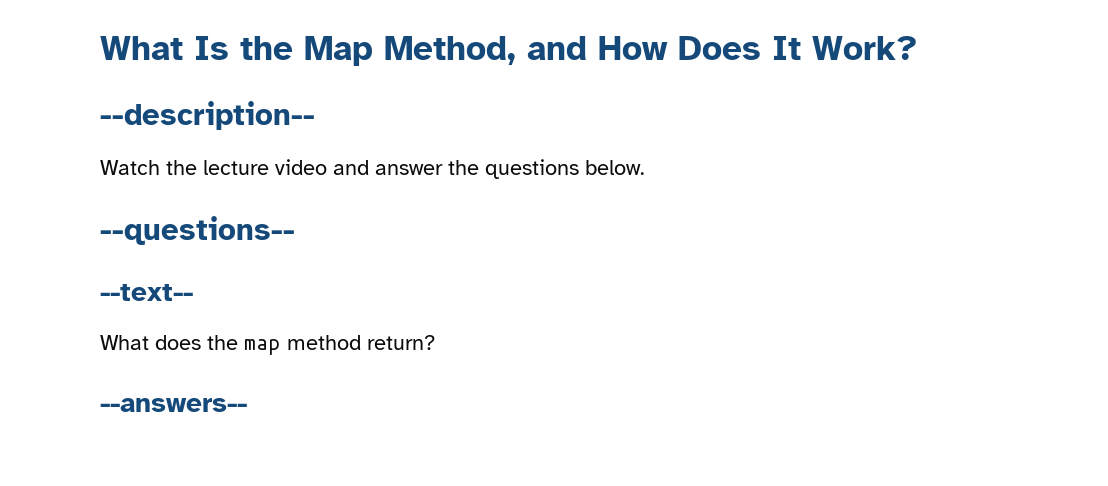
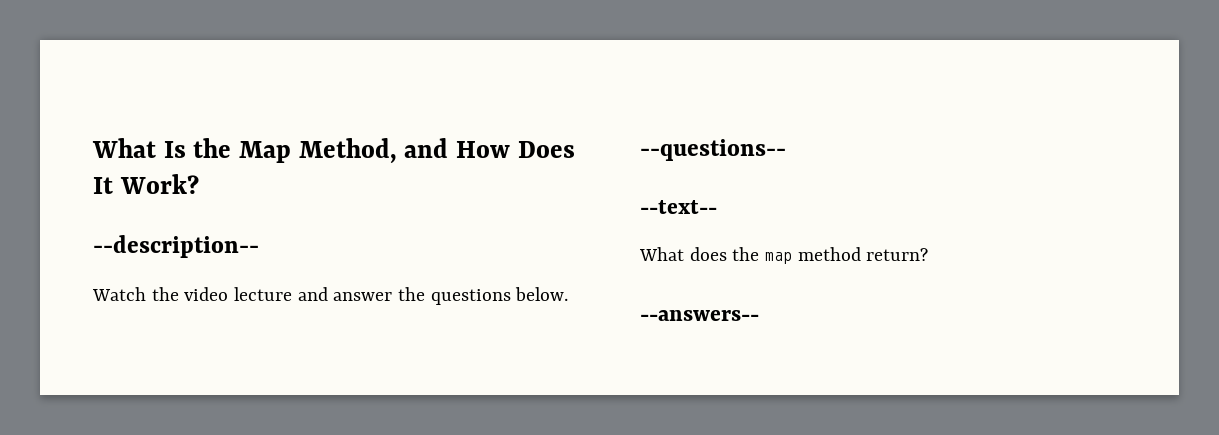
[203,159,327,175] lecture video -> [184,287,293,301] video lecture

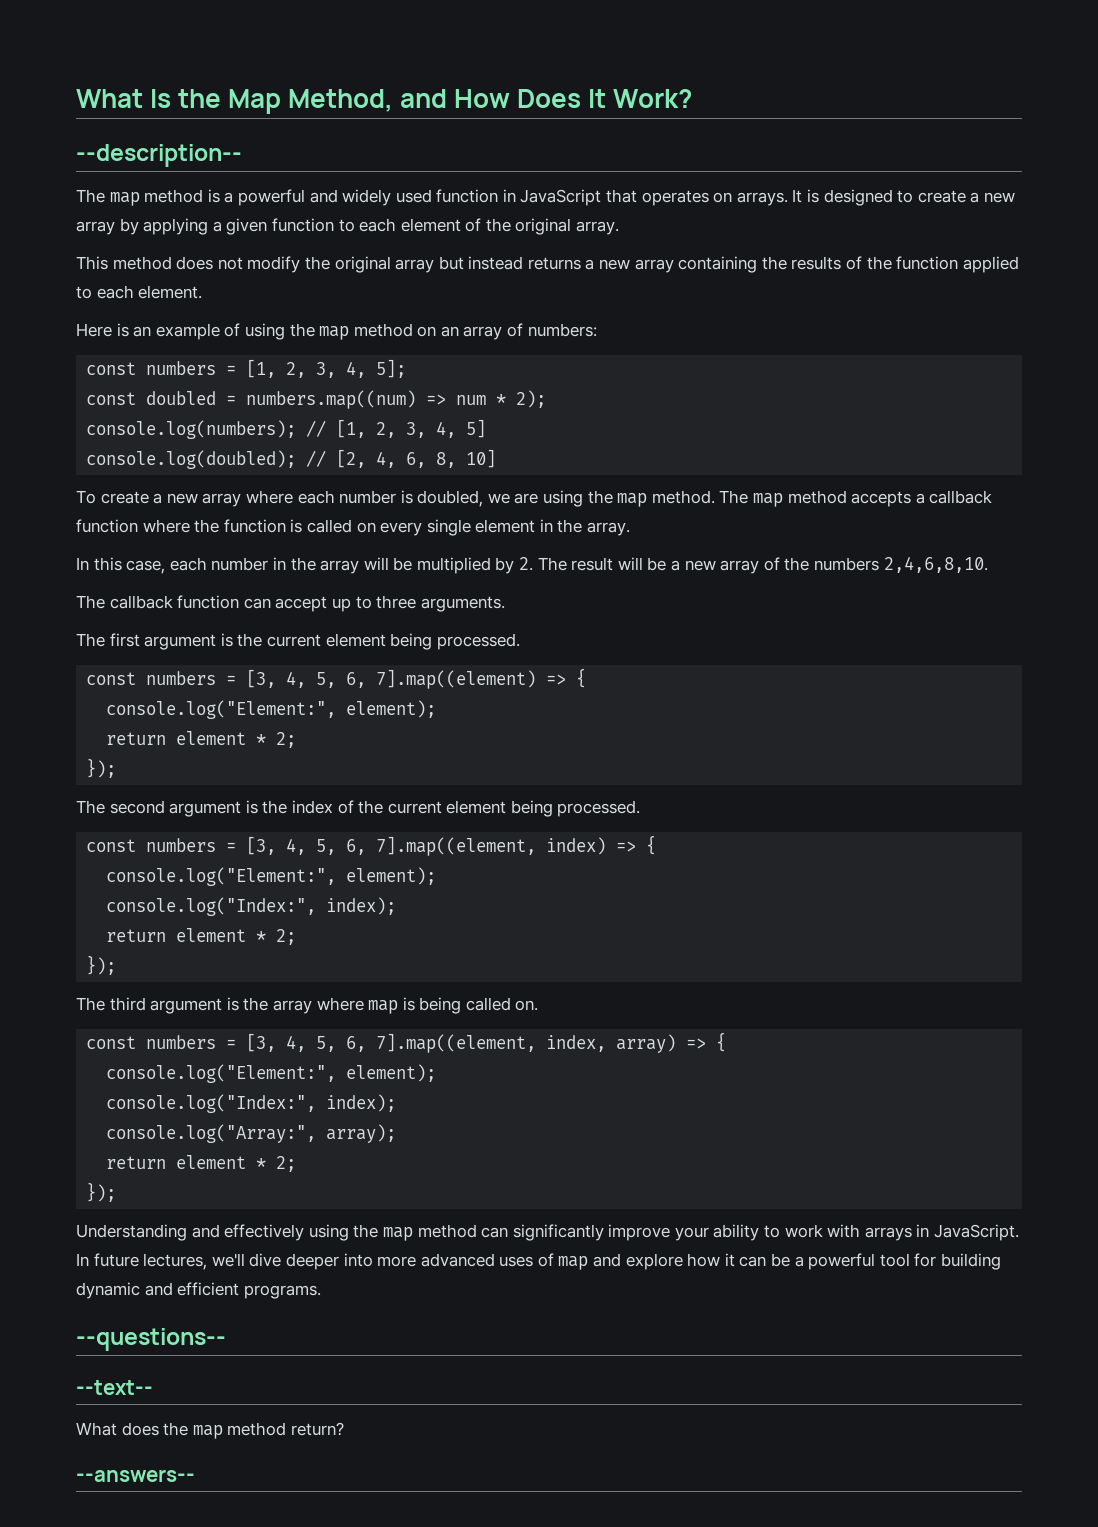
[92,287,569,305] Watch the video lecture and answer the questions below. -> [76,189,1015,206] [76,218,620,235] [76,256,1019,273] [76,285,203,299] [76,323,597,340] [86,359,407,378] [86,390,547,409] [86,419,487,439] [86,449,497,469] [76,490,993,507] [76,519,631,536] [76,556,988,574] [76,595,505,612] [76,633,520,650] [86,668,587,689] [106,700,437,719] [106,731,297,748] [86,758,117,778] [76,800,641,817] [86,835,657,856] [106,867,437,886] [106,897,397,916] [106,928,297,945] [86,955,117,975] [76,997,539,1014] [86,1032,727,1053] [106,1064,437,1083] [106,1094,397,1113] [106,1124,397,1143] [106,1155,297,1172] [86,1182,117,1202] [76,1224,1020,1241] [76,1253,1001,1270] [76,1282,321,1299] The map method is a powerful and widely used function in JavaScript that operates on arrays. It is designed to create a new array by applying a given function to each element of the original array. // This method does not modify the original array but instead returns a new array containing the results of the function applied to each element. // Here is an example of using the map method on an array of numbers: // const numbers = [1, 2, 3, 4, 5]; // const doubled = numbers.map((num) => num * 2); // console.log(numbers); // [1, 2, 3, 4, 5] // console.log(doubled); // [2, 4, 6, 8, 10] // To create a new array where each number is doubled, we are using the map method. The map method accepts a callback function where the function is called on every single element in the array. // In this case, each number in the array will be multiplied by 2. The result will be a new array of the numbers 2,4,6,8,10. // The callback function can accept up to three arguments. // The first argument is the current element being processed. // const numbers = [3, 4, 5, 6, 7].map((element) => { // console.log("Element:", element); // return element * 2; // }); // The second argument is the index of the current element being processed. // const numbers = [3, 4, 5, 6, 7].map((element, index) => { // console.log("Element:", element); // console.log("Index:", index); // return element * 2; // }); // The third argument is the array where map is being called on. // const numbers = [3, 4, 5, 6, 7].map((element, index, array) => { // console.log("Element:", element); // console.log("Index:", index); // console.log("Array:", array); // return element * 2; // }); // Understanding and effectively using the map method can significantly improve your ability to work with arrays in JavaScript. In future lectures, we'll dive deeper into more advanced uses of map and explore how it can be a powerful tool for building dynamic and efficient programs.

